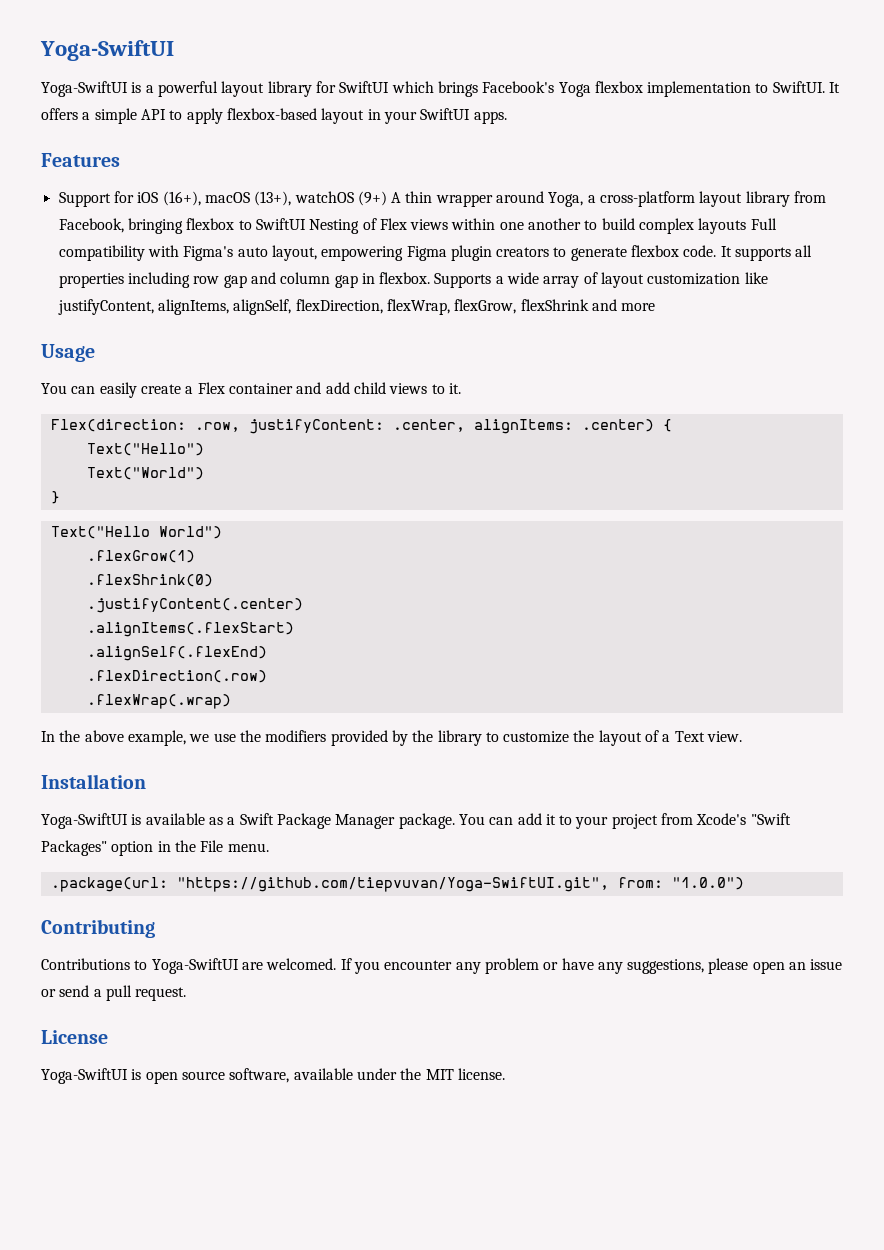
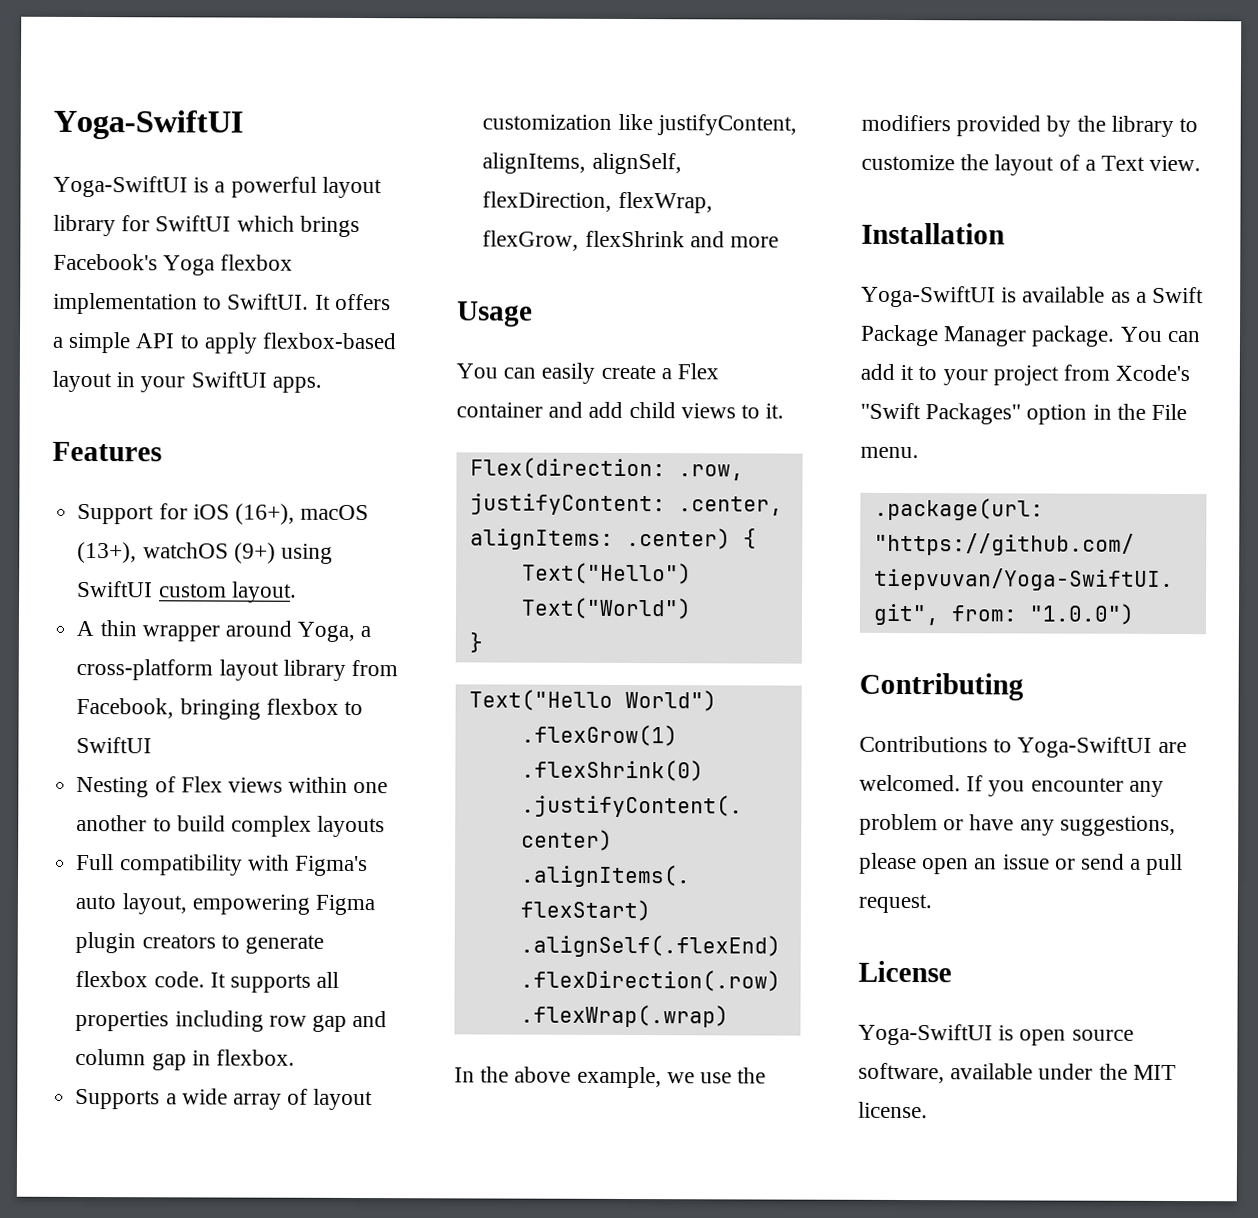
(387, 198) none -> [280,543,333,564] [77,580,297,603] using SwiftUI custom layout. //
(306, 224) none -> (153, 745) //
(747, 226) none -> (386, 826) //
(431, 278) none -> (295, 1057) //

